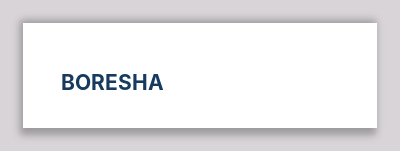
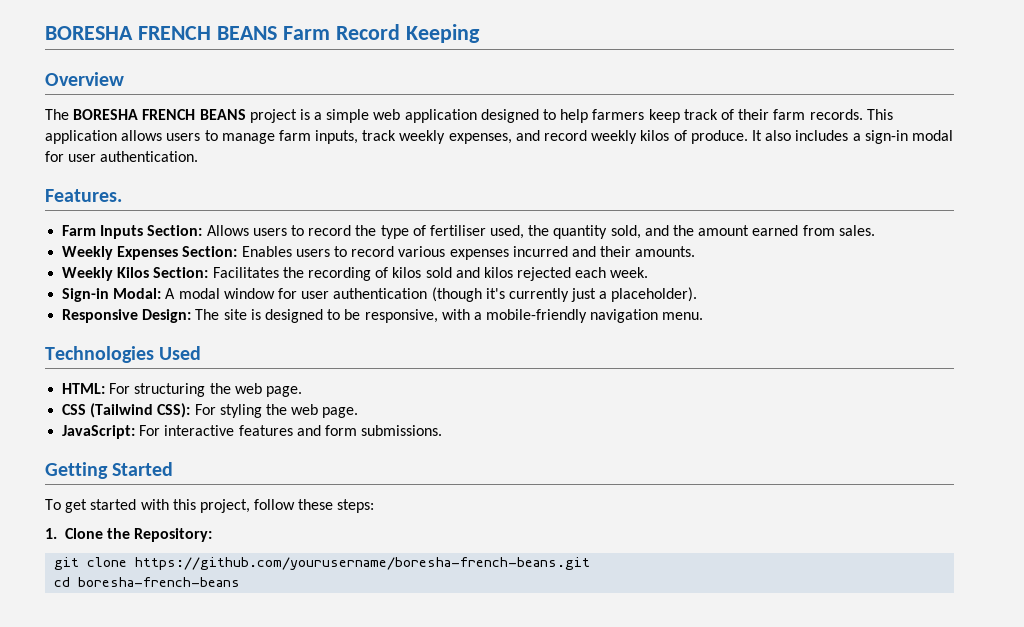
[61,74,164,90] BORESHA -> [45,24,480,43] [45,72,124,86] [45,109,893,123] [45,130,953,144] [45,151,199,162] [45,189,122,202] [62,225,875,239] [62,246,696,260] [62,267,649,281] [62,287,698,302] [62,309,704,323] [45,346,202,363] [62,383,302,397] [62,403,359,418] [62,425,443,439] [45,462,174,479] [45,499,375,513] [45,528,213,542] [54,557,591,570] [54,577,241,587] BORESHA FRENCH BEANS Farm Record Keeping // Overview // The BORESHA FRENCH BEANS project is a simple web application designed to help farmers keep track of their farm records. This application allows users to manage farm inputs, track weekly expenses, and record weekly kilos of produce. It also includes a sign-in modal for user authentication. // Features. // Farm Inputs Section: Allows users to record the type of fertiliser used, the quantity sold, and the amount earned from sales. // Weekly Expenses Section: Enables users to record various expenses incurred and their amounts. // Weekly Kilos Section: Facilitates the recording of kilos sold and kilos rejected each week. // Sign-in Modal: A modal window for user authentication (though it's currently just a placeholder). // Responsive Design: The site is designed to be responsive, with a mobile-friendly navigation menu. // Technologies Used // HTML: For structuring the web page. // CSS (Tailwind CSS): For styling the web page. // JavaScript: For interactive features and form submissions. // Getting Started // To get started with this project, follow these steps: // 1. Clone the Repository: // git clone https://github.com/yourusername/boresha-french-beans.git // cd boresha-french-beans

